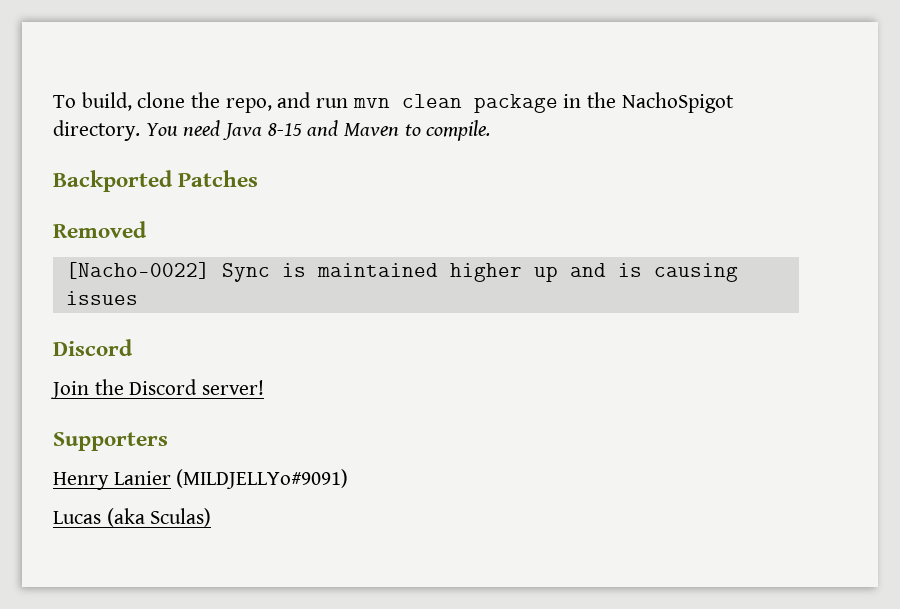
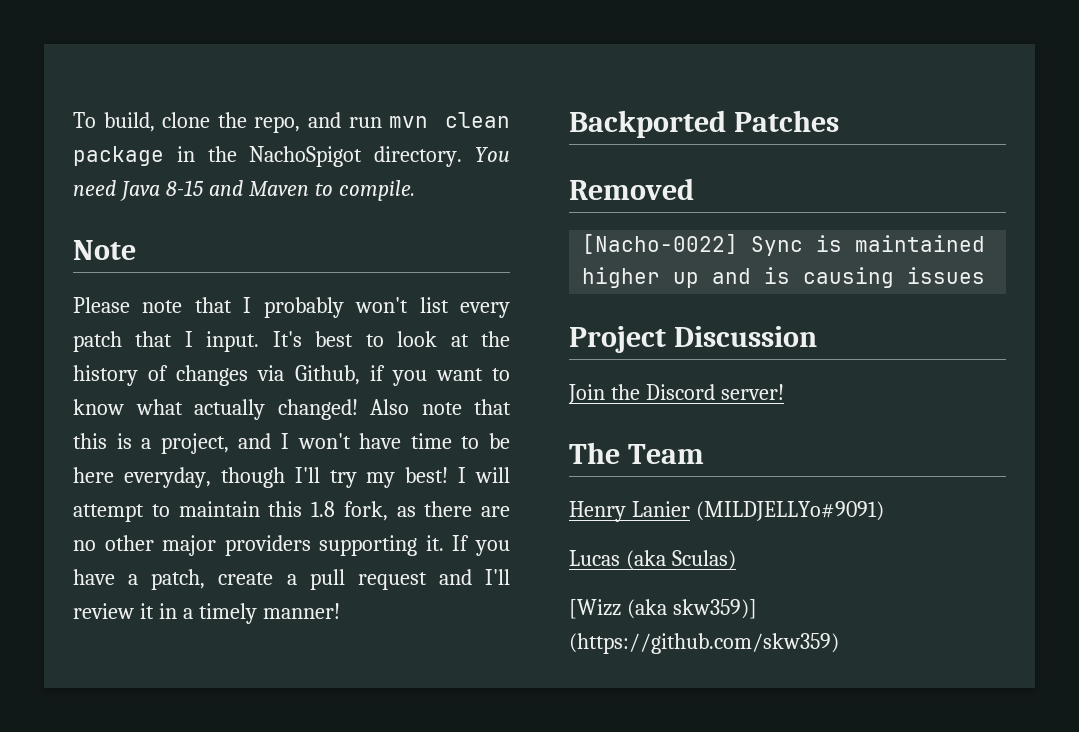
(491, 130) none -> [73,240,136,260] [73,297,511,318] [73,331,511,352] [73,365,510,386] [73,399,511,420] [73,433,511,454] [73,467,510,488] [73,501,510,522] [73,535,510,556] [73,569,510,590] [73,603,340,624] // Note // Please note that I probably won't list every patch that I input. It's best to look at the history of changes via Github, if you want to know what actually changed! Also note that this is a project, and I won't have time to be here everyday, though I'll try my best! I will attempt to maintain this 1.8 fork, as there are no other major providers supporting it. If you have a patch, create a pull request and I'll review it in a timely manner!
[53,339,133,356] Discord -> [569,326,817,353] Project Discussion
[53,432,168,451] Supporters -> [569,442,704,464] The Team
(212, 517) none -> [569,599,757,619] [569,633,839,654] // [Wizz (aka skw359)] (https://github.com/skw359)

